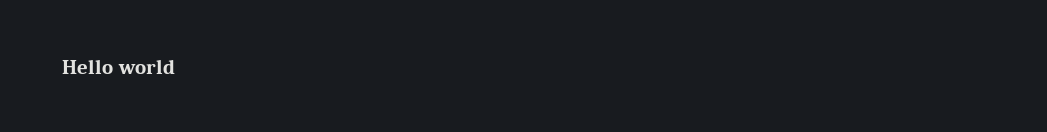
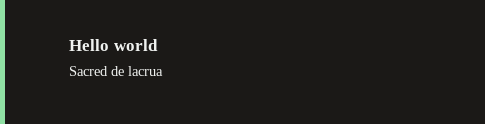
(175, 66) none -> [69,66,163,76] // Sacred de lacrua

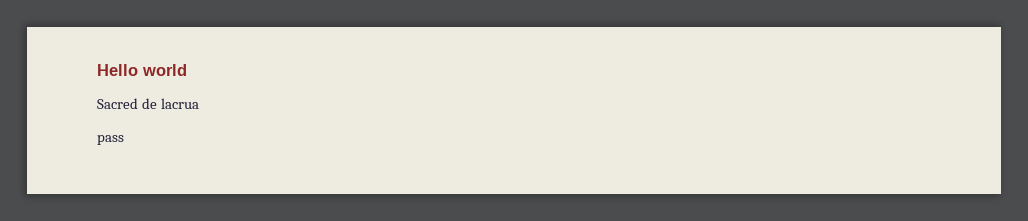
(163, 71) none -> [97,135,124,145] // pass

